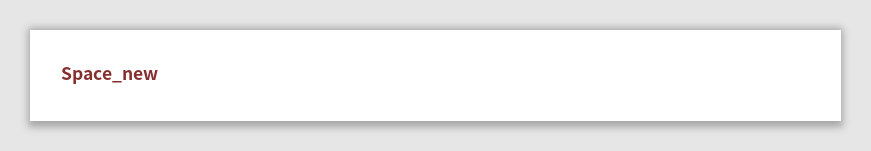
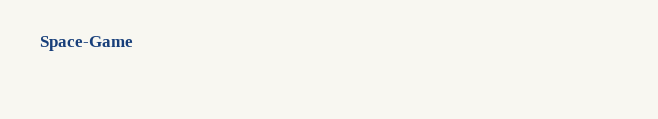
[61,67,158,84] Space_new -> [40,36,133,51] Space-Game

